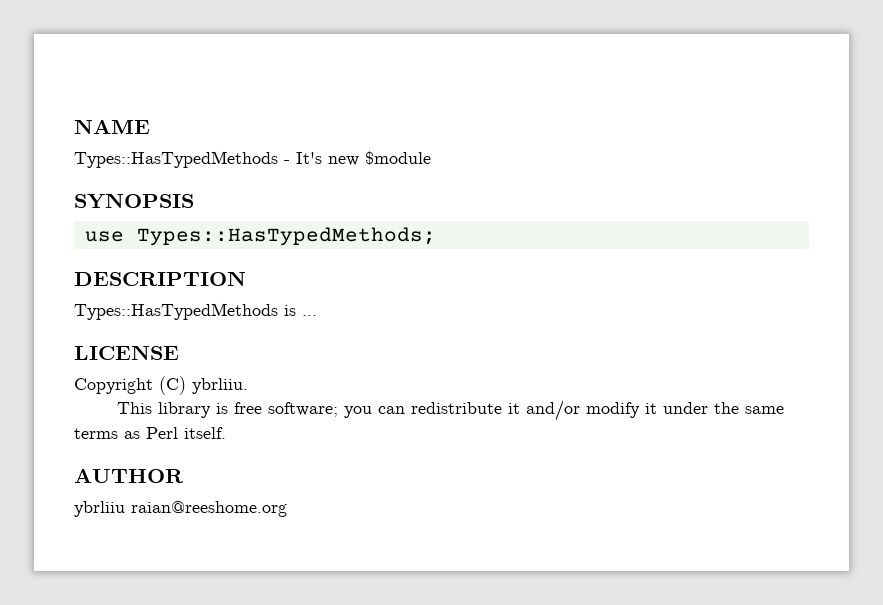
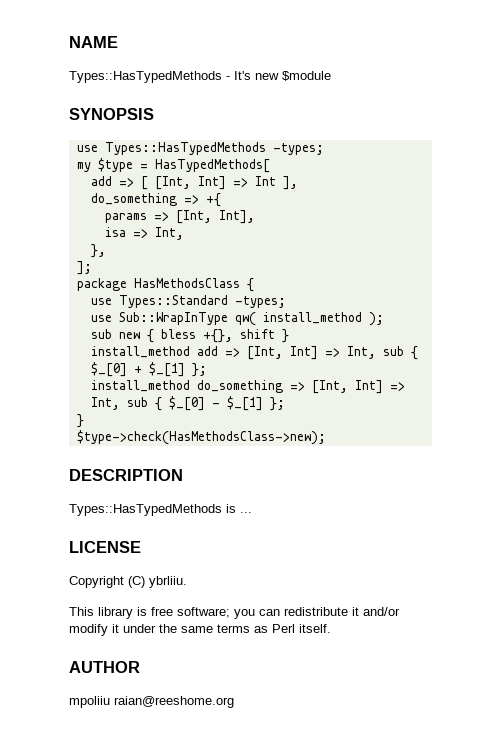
[136,227,436,246] Types::HasTypedMethods; -> [104,142,324,155] [76,158,270,173] [90,176,298,190] [90,193,221,207] [104,210,255,224] [104,227,184,240] [90,244,106,258] [76,261,92,275] [76,278,254,292] [90,295,286,308] [90,312,384,326] [90,329,289,343] [90,346,418,360] [90,362,207,377] [90,380,405,394] [90,396,285,411] [76,414,84,428] [76,430,326,445] Types::HasTypedMethods -types; // my $type = HasTypedMethods[ // add => [ [Int, Int] => Int ], // do_something => +{ // params => [Int, Int], // isa => Int, // }, // ]; // package HasMethodsClass { // use Types::Standard -types; // use Sub::WrapInType qw( install_method ); // sub new { bless +{}, shift } // install_method add => [Int, Int] => Int, sub { $_[0] + $_[1] }; // install_method do_something => [Int, Int] => Int, sub { $_[0] - $_[1] }; // } // $type->check(HasMethodsClass->new);
[74,501,125,517] ybrliiu -> [69,696,110,708] mpoliiu

